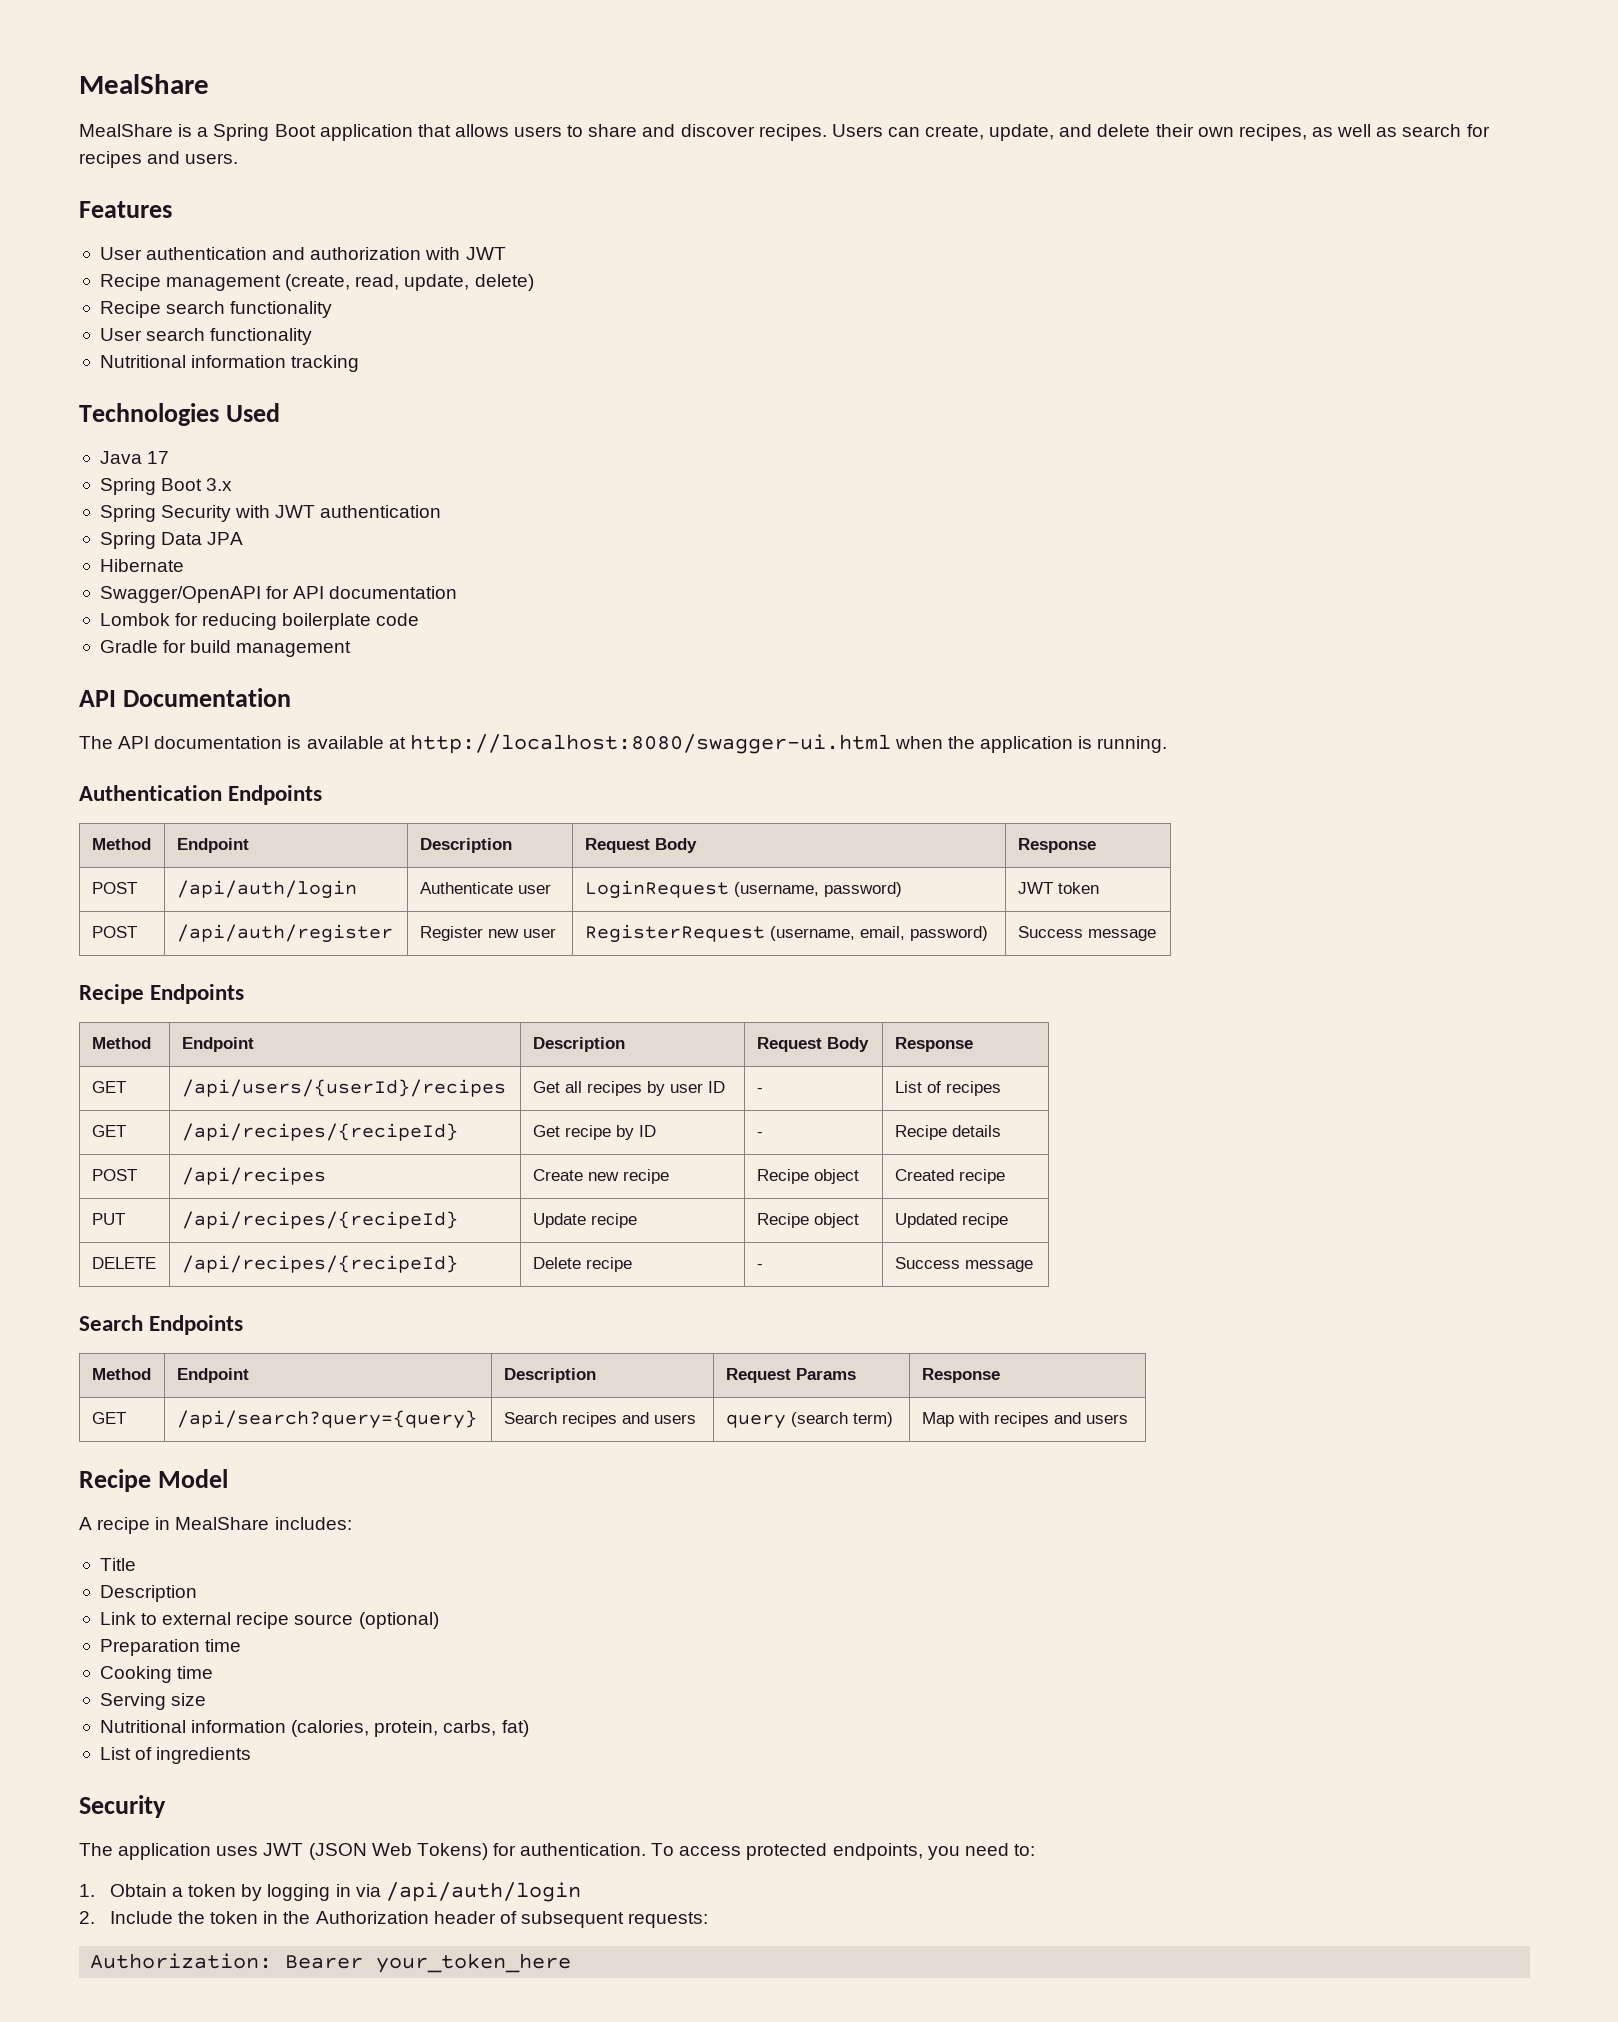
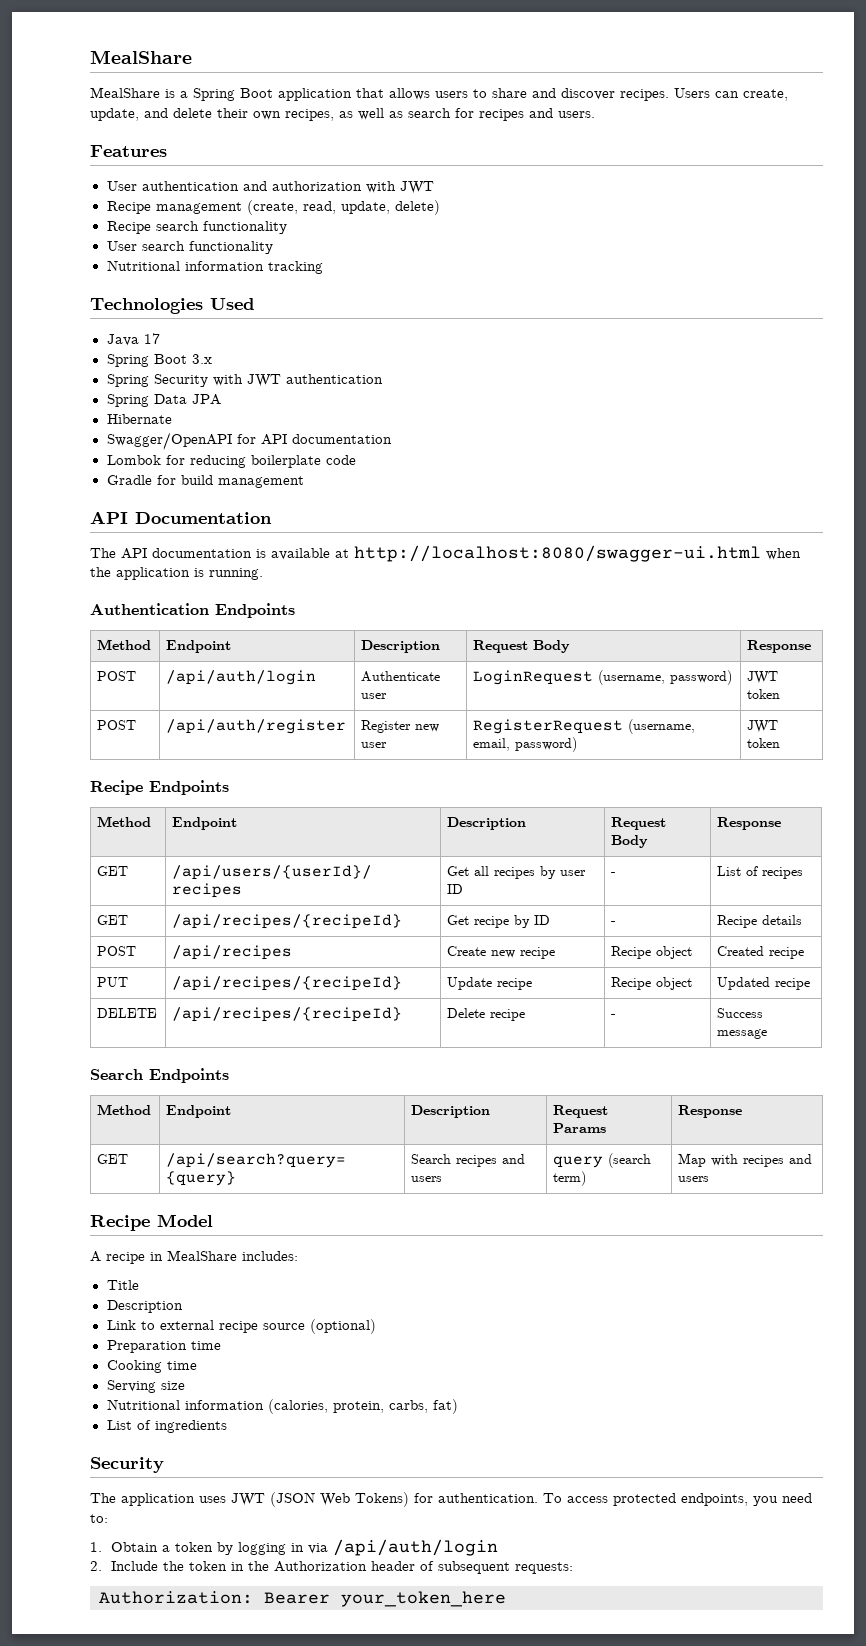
[1017,926,1156,941] Success message -> [747,720,779,733] [747,738,781,748] JWT token

